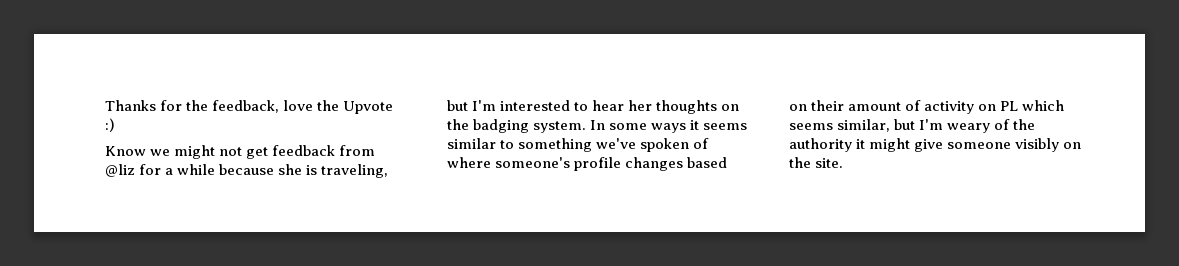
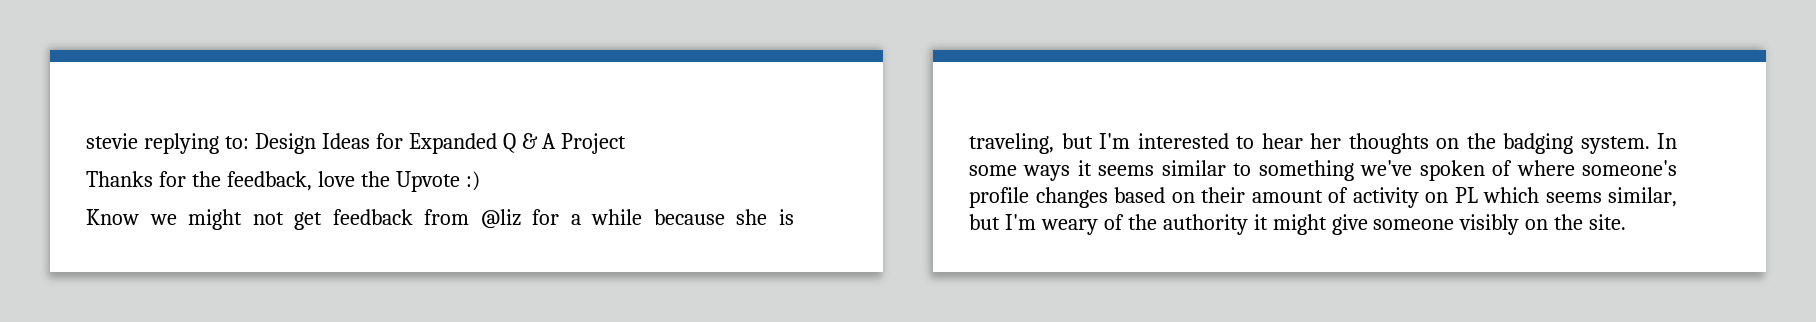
(105, 105) none -> [86,133,627,154] stevie replying to: Design Ideas for Expanded Q & A Project //

